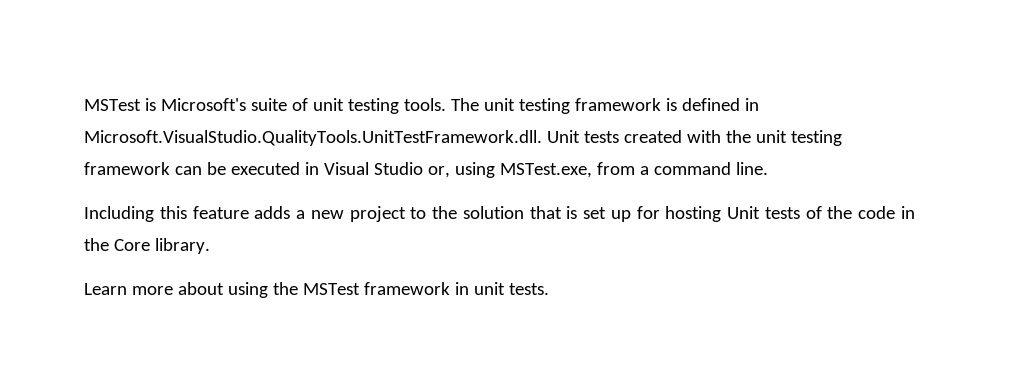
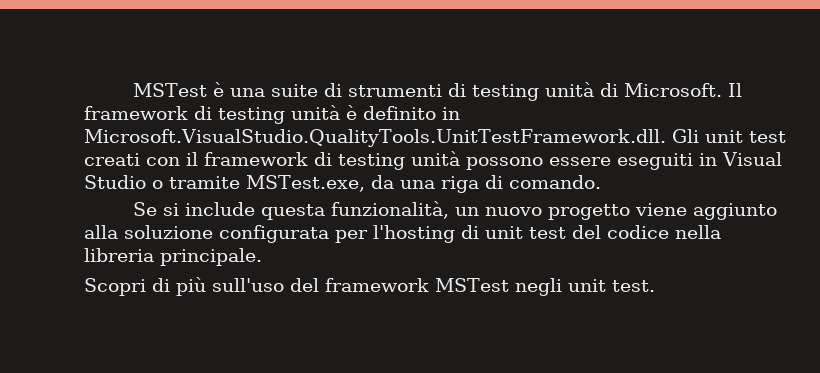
[84,98,759,114] [84,130,842,146] [84,162,768,178] [84,206,916,222] [84,238,210,254] [84,282,549,298] MSTest is Microsoft's suite of unit testing tools. The unit testing framework is defined in Microsoft.VisualStudio.QualityTools.UnitTestFramework.dll. Unit tests created with the unit testing framework can be executed in Visual Studio or, using MSTest.exe, from a command line. // Including this feature adds a new project to the solution that is set up for hosting Unit tests of the code in the Core library. // Learn more about using the MSTest framework in unit tests. -> [132,82,742,101] [84,105,460,124] [84,129,786,147] [84,151,782,170] [84,175,601,193] [132,201,777,220] [84,225,721,243] [84,248,262,266] [84,277,655,296] MSTest è una suite di strumenti di testing unità di Microsoft. Il framework di testing unità è definito in Microsoft.VisualStudio.QualityTools.UnitTestFramework.dll. Gli unit test creati con il framework di testing unità possono essere eseguiti in Visual Studio o tramite MSTest.exe, da una riga di comando. // Se si include questa funzionalità, un nuovo progetto viene aggiunto alla soluzione configurata per l'hosting di unit test del codice nella libreria principale. // Scopri di più sull'uso del framework MSTest negli unit test.

